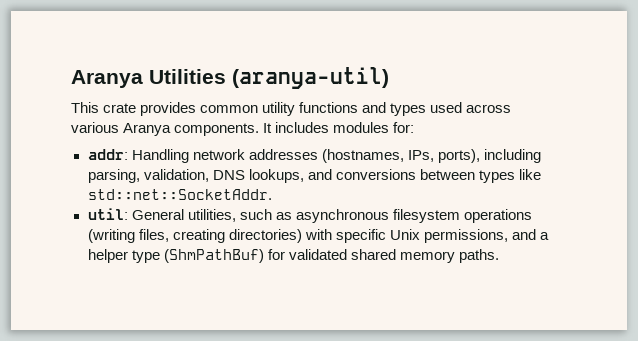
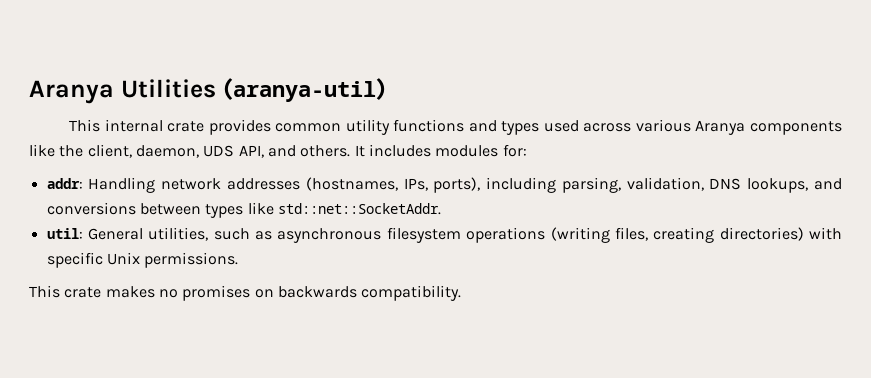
(99, 107) none -> [104,119,163,132] internal
[174,123,260,136] components. -> [750,121,842,135] [29,144,351,158] components like the client, daemon, UDS API, and others.
[423,229,549,243] [87,249,499,263] permissions, and a helper type (ShmPathBuf) for validated shared memory paths. -> [144,252,239,268] [29,285,462,301] permissions. // This crate makes no promises on backwards compatibility.

